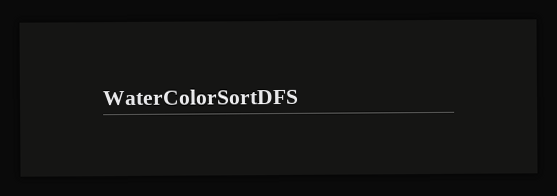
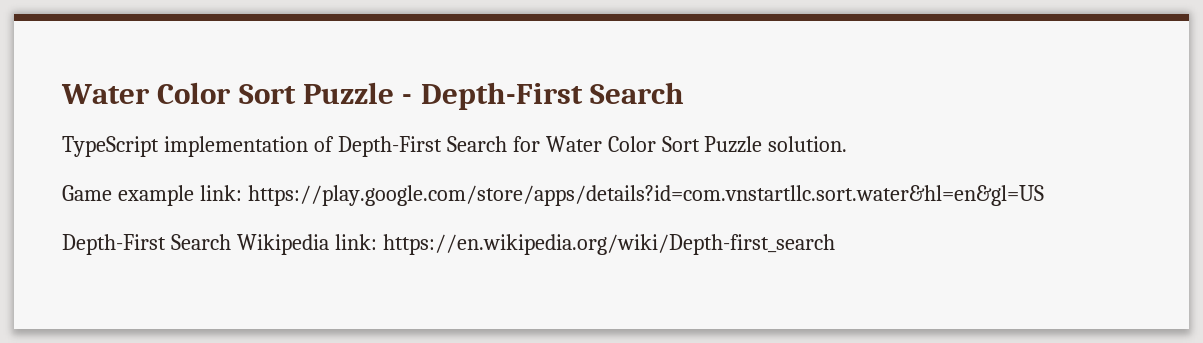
[102,88,299,106] WaterColorSortDFS -> [61,82,685,110] [62,136,848,157] [62,185,1044,206] [62,234,835,255] Water Color Sort Puzzle - Depth-First Search // TypeScript implementation of Depth-First Search for Water Color Sort Puzzle solution. // Game example link: https://play.google.com/store/apps/details?id=com.vnstartllc.sort.water&hl=en&gl=US // Depth-First Search Wikipedia link: https://en.wikipedia.org/wiki/Depth-first_search

